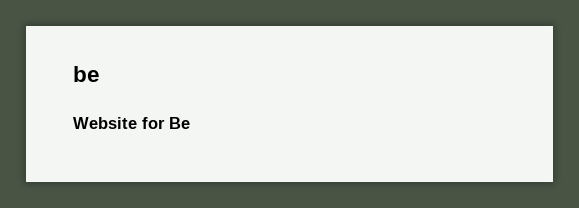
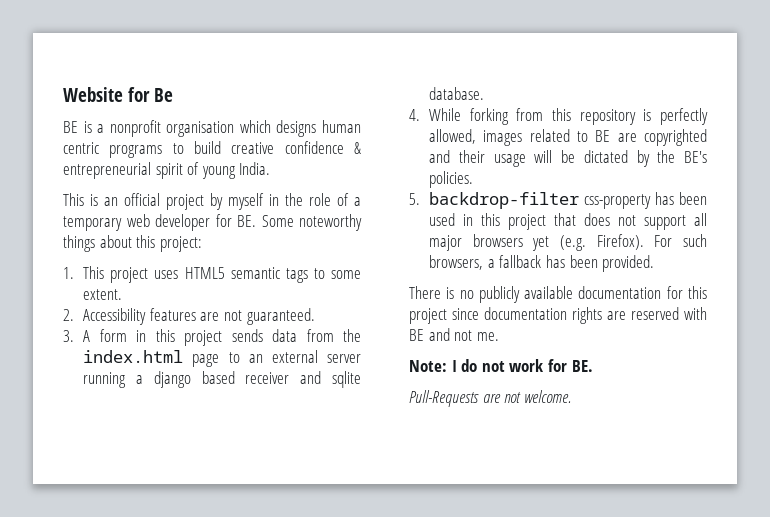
[73,66,100,82] be // -> (63, 94) none
(190, 123) none -> [63,120,361,137] [63,141,361,158] [63,162,271,179] [63,193,361,210] [63,214,362,231] [63,235,202,252] [63,266,361,283] [83,289,123,300] [63,308,315,325] [63,329,361,346] [83,350,361,367] [83,371,361,388] [429,87,485,100] [409,108,708,125] [429,129,707,146] [429,150,707,167] [429,171,474,188] [409,192,707,209] [429,213,707,230] [429,234,707,251] [429,255,655,272] [409,286,707,303] [409,307,707,324] [409,328,499,341] [409,359,593,372] [409,390,571,407] // BE is a nonprofit organisation which designs human centric programs to build creative confidence & entrepreneurial spirit of young India. // This is an official project by myself in the role of a temporary web developer for BE. Some noteworthy things about this project: // 1. This project uses HTML5 semantic tags to some extent. // 2. Accessibility features are not guaranteed. // 3. A form in this project sends data from the index.html page to an external server running a django based receiver and sqlite database. // 4. While forking from this repository is perfectly allowed, images related to BE are copyrighted and their usage will be dictated by the BE's policies. // 5. backdrop-filter css-property has been used in this project that does not support all major browsers yet (e.g. Firefox). For such browsers, a fallback has been provided. // There is no publicly available documentation for this project since documentation rights are reserved with BE and not me. // Note: I do not work for BE. // Pull-Requests are not welcome.

